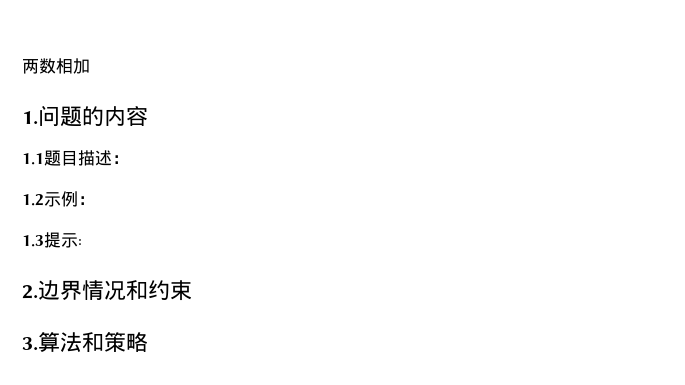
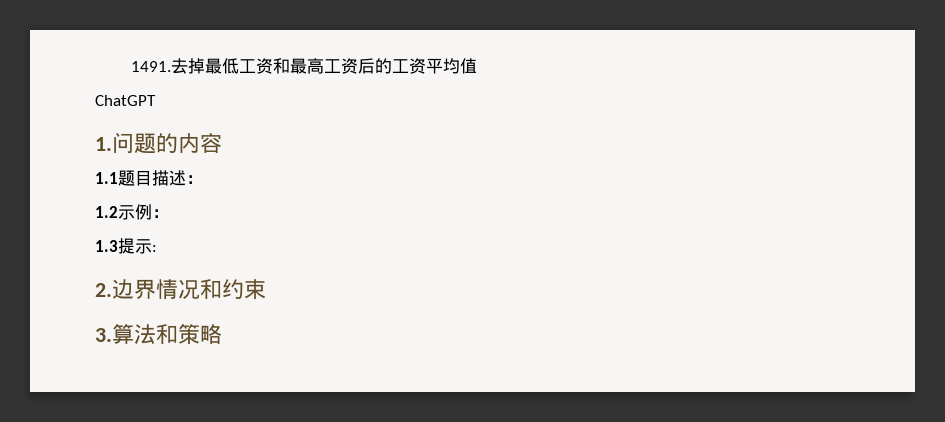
[22,58,90,74] 两数相加 -> [130,58,477,74] [95,95,156,106] 1491.去掉最低工资和最高工资后的工资平均值 // ChatGPT

